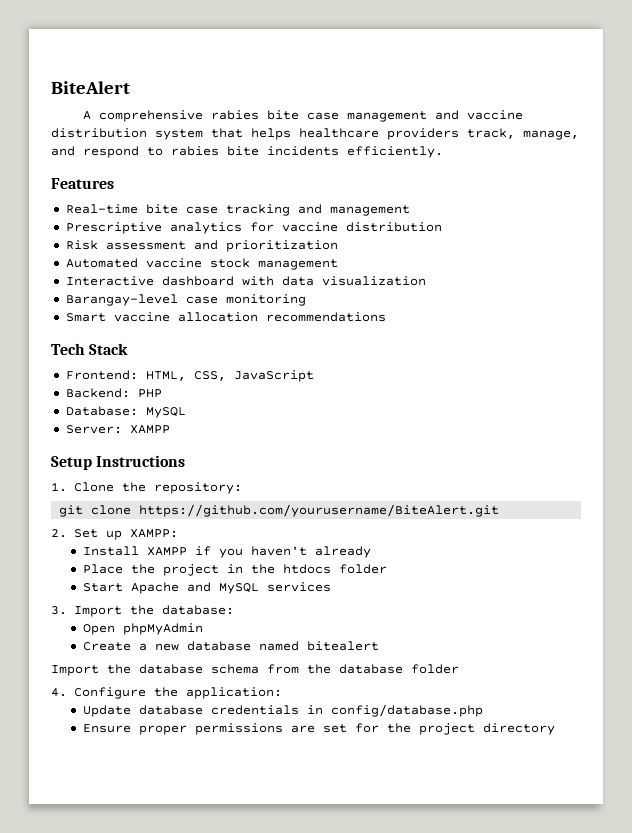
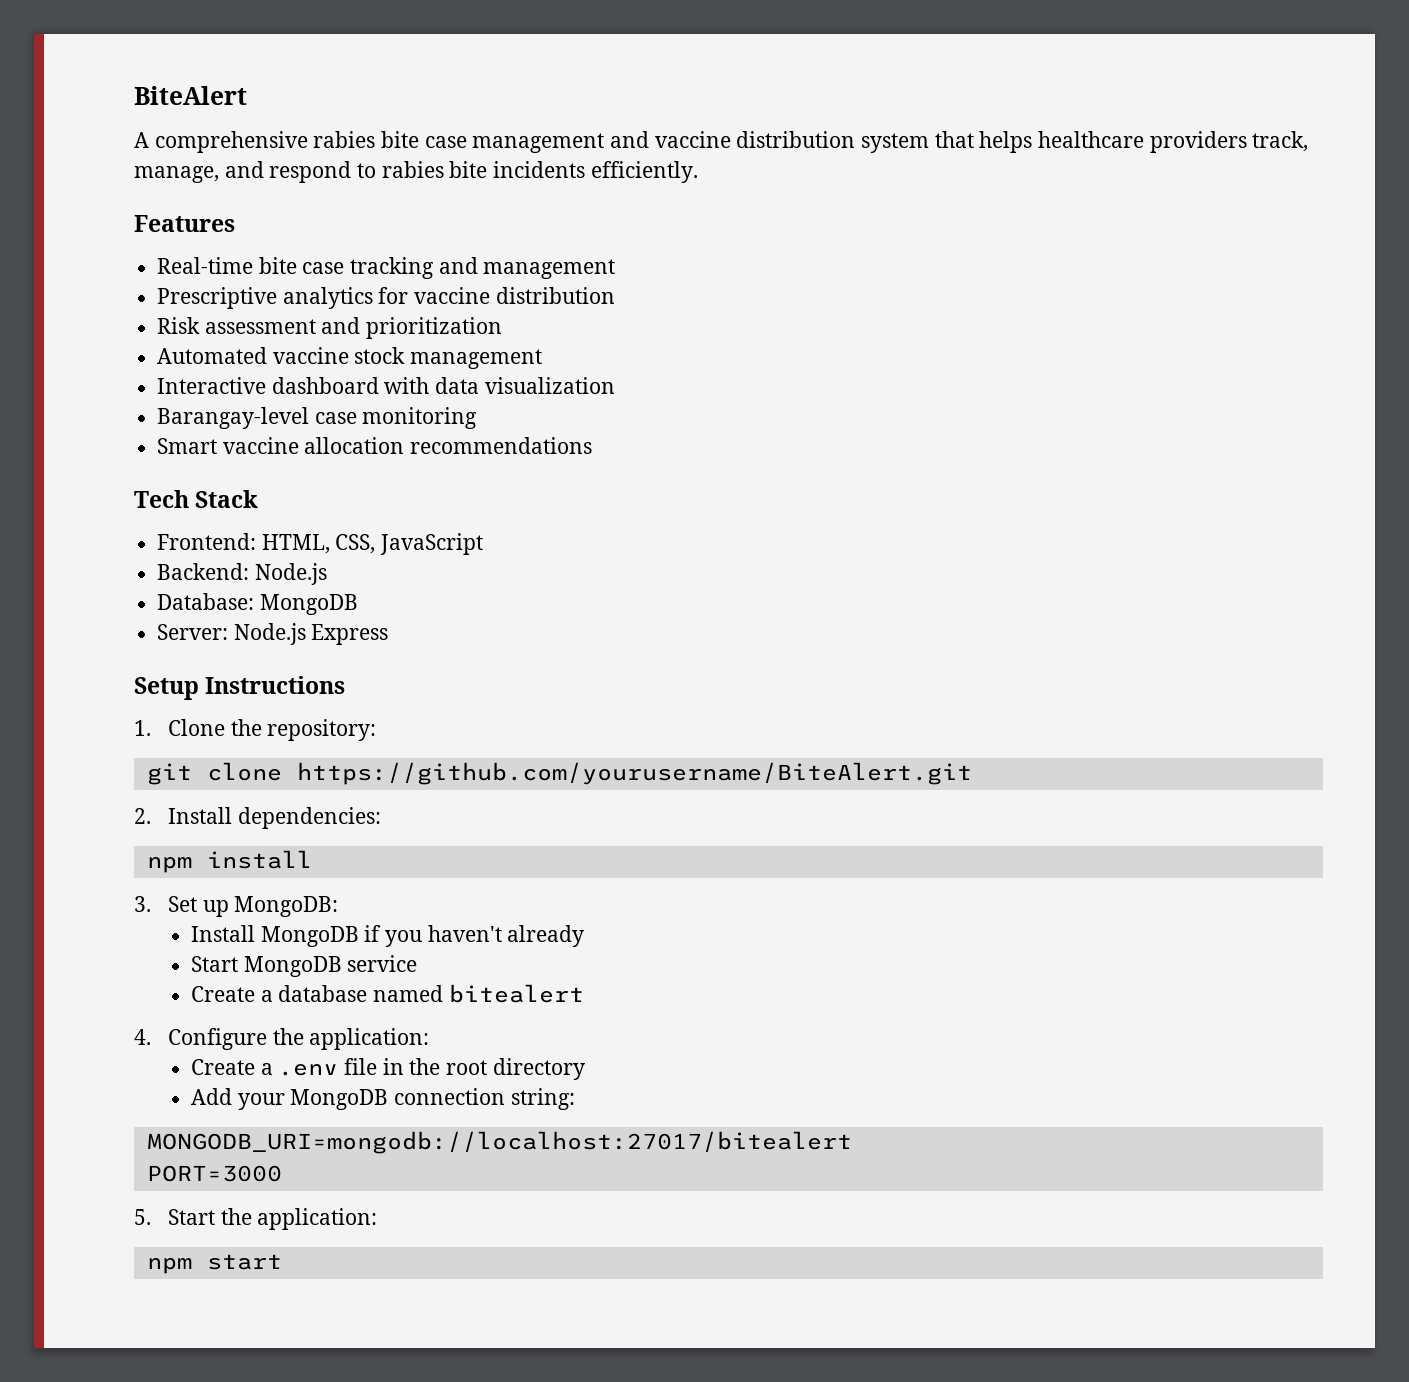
[137,389,162,398] PHP -> [254,563,327,585] Node.js
[145,407,186,418] MySQL -> [259,594,358,615] MongoDB
[129,425,170,434] XAMPP -> [233,623,389,645] Node.js Express
(67, 533) none -> [168,807,381,829] [146,850,312,873] [134,896,151,912] Install dependencies: // npm install // 3.
[129,529,178,538] [82,546,187,556] XAMPP: // Install XAMPP -> [234,896,339,917] [191,925,359,947] MongoDB: // Install MongoDB
[82,564,387,576] [82,582,331,594] [51,605,234,617] [82,623,203,635] [82,642,179,651] Place the project in the htdocs folder // Start Apache and MySQL services // 3. Import the database: // Open phpMyAdmin // Create a new -> [191,955,418,977] [191,986,273,1002] Start MongoDB service // Create a
[51,664,459,676] [51,687,282,699] [82,704,483,717] [82,723,555,735] Import the database schema from the database folder // 4. Configure the application: // Update database credentials in config/database.php // Ensure proper permissions are set for the project directory -> [134,1028,430,1050] [191,1058,585,1080] [191,1088,575,1110] [146,1131,852,1154] [146,1165,282,1182] [134,1208,378,1230] [146,1254,282,1274] 4. Configure the application: // Create a .env file in the root directory // Add your MongoDB connection string: // MONGODB_URI=mongodb://localhost:27017/bitealert // PORT=3000 // 5. Start the application: // npm start

